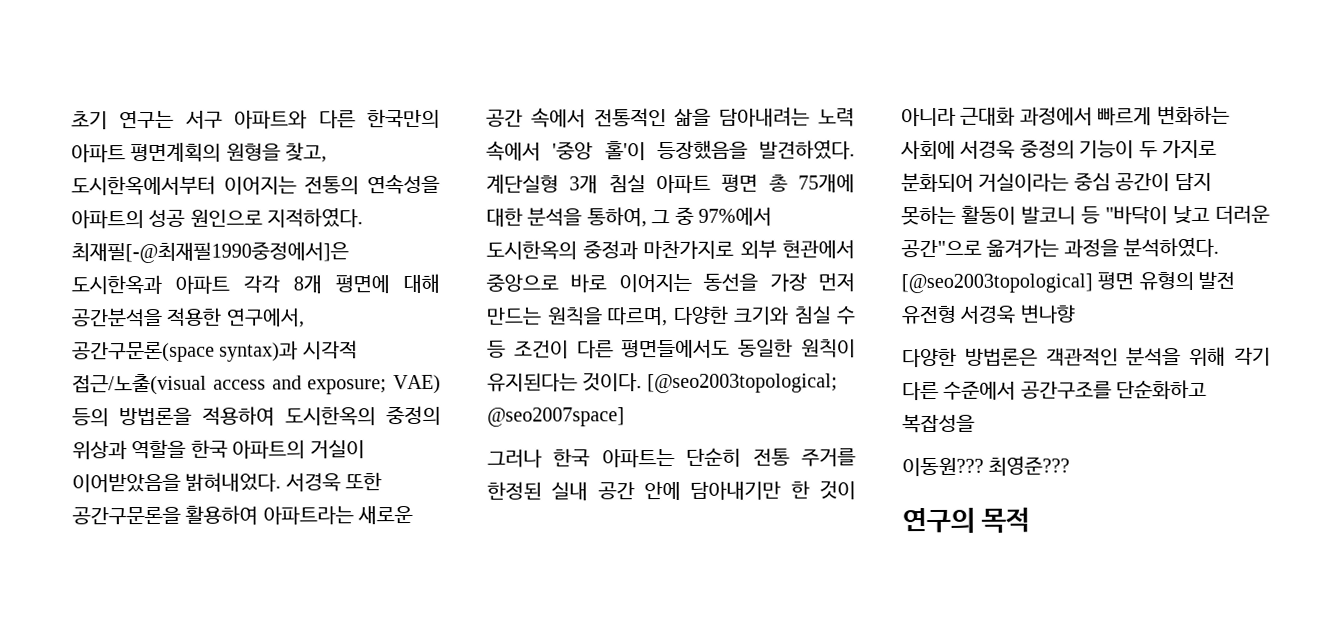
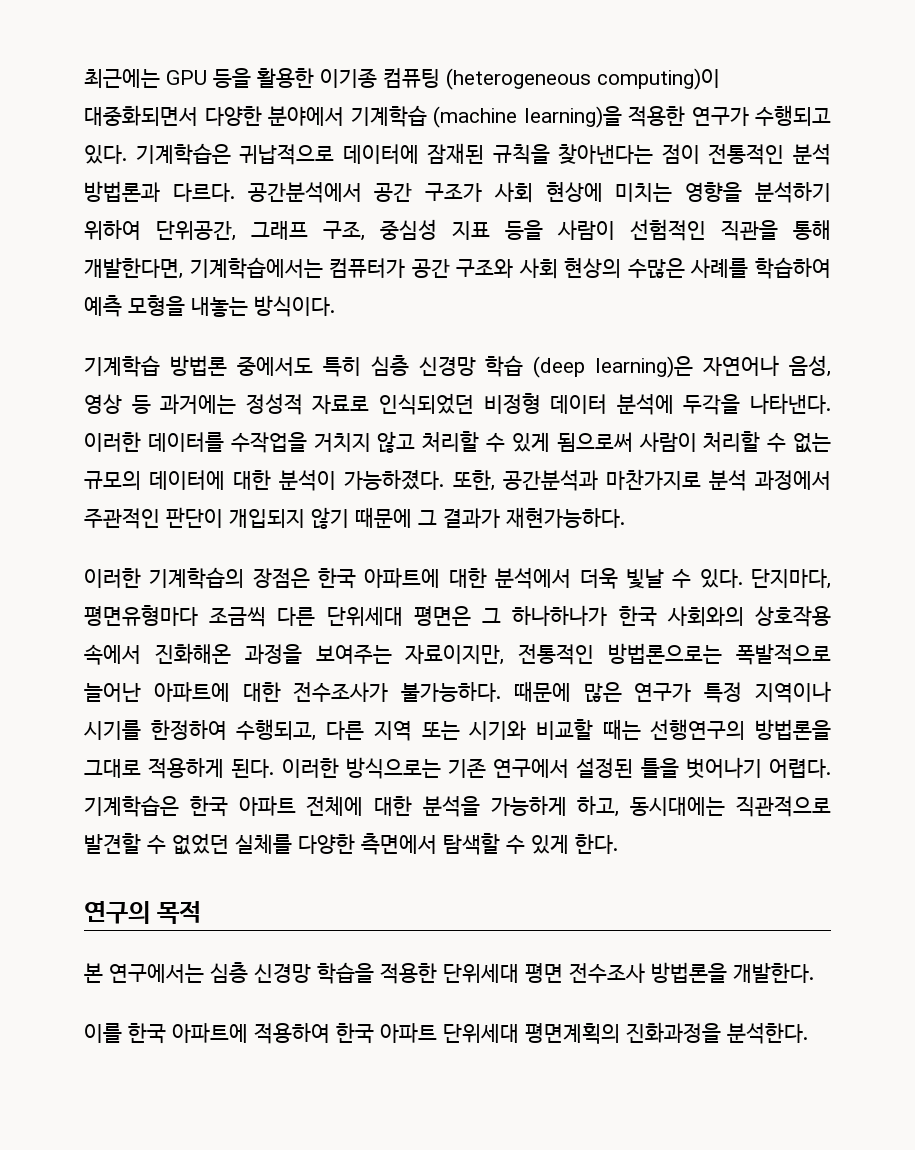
[71,108,440,130] [71,142,328,164] [71,173,441,196] [71,207,364,230] [71,241,349,264] [71,273,440,295] [71,307,305,328] [72,340,358,363] [72,373,441,396] [72,405,441,427] [72,439,365,460] [72,472,383,493] [72,505,414,526] [486,106,855,128] [486,139,855,161] [486,174,855,195] [486,206,772,228] [486,240,855,260] [486,272,855,293] [486,305,856,327] [487,338,856,359] [487,372,838,394] [487,407,625,427] [487,447,856,469] [487,480,856,501] [901,105,1230,127] [900,139,1217,161] [901,172,1212,193] [901,205,1270,226] [901,236,1220,258] [901,271,1236,294] [901,304,1076,325] [902,346,1271,368] [902,379,1208,401] [902,413,975,434] [902,455,1071,477] [902,507,1031,534] 초기 연구는 서구 아파트와 다른 한국만의 아파트 평면계획의 원형을 찾고, 도시한옥에서부터 이어지는 전통의 연속성을 아파트의 성공 원인으로 지적하였다. 최재필[-@최재필1990중정에서]은 도시한옥과 아파트 각각 8개 평면에 대해 공간분석을 적용한 연구에서, 공간구문론(space syntax)과 시각적 접근/노출(visual access and exposure; VAE) 등의 방법론을 적용하여 도시한옥의 중정의 위상과 역할을 한국 아파트의 거실이 이어받았음을 밝혀내었다. 서경욱 또한 공간구문론을 활용하여 아파트라는 새로운 공간 속에서 전통적인 삶을 담아내려는 노력 속에서 '중앙 홀'이 등장했음을 발견하였다. 계단실형 3개 침실 아파트 평면 총 75개에 대한 분석을 통하여, 그 중 97%에서 도시한옥의 중정과 마찬가지로 외부 현관에서 중앙으로 바로 이어지는 동선을 가장 먼저 만드는 원칙을 따르며, 다양한 크기와 침실 수 등 조건이 다른 평면들에서도 동일한 원칙이 유지된다는 것이다. [@seo2003topological; @seo2007space] // 그러나 한국 아파트는 단순히 전통 주거를 한정된 실내 공간 안에 담아내기만 한 것이 아니라 근대화 과정에서 빠르게 변화하는 사회에 서경욱 중정의 기능이 두 가지로 분화되어 거실이라는 중심 공간이 담지 못하는 활동이 발코니 등 "바닥이 낮고 더러운 공간"으로 옮겨가는 과정을 분석하였다. [@seo2003topological] 평면 유형의 발전 유전형 서경욱 변나향 // 다양한 방법론은 객관적인 분석을 위해 각기 다른 수준에서 공간구조를 단순화하고 복잡성을 // 이동원??? 최영준??? // 연구의 목적 -> [84,68,720,90] [84,105,831,128] [84,143,831,165] [84,181,832,203] [84,219,831,241] [84,257,831,279] [84,295,335,317] [84,355,831,378] [84,393,832,415] [84,431,831,453] [84,469,831,491] [84,507,625,529] [84,567,832,589] [84,605,831,627] [84,643,831,665] [84,681,832,703] [84,719,831,741] [84,757,831,779] [84,795,831,817] [84,833,618,855] [84,901,201,924] [84,962,814,984] [84,1022,808,1044] 최근에는 GPU 등을 활용한 이기종 컴퓨팅 (heterogeneous computing)이 대중화되면서 다양한 분야에서 기계학습 (machine learning)을 적용한 연구가 수행되고 있다. 기계학습은 귀납적으로 데이터에 잠재된 규칙을 찾아낸다는 점이 전통적인 분석 방법론과 다르다. 공간분석에서 공간 구조가 사회 현상에 미치는 영향을 분석하기 위하여 단위공간, 그래프 구조, 중심성 지표 등을 사람이 선험적인 직관을 통해 개발한다면, 기계학습에서는 컴퓨터가 공간 구조와 사회 현상의 수많은 사례를 학습하여 예측 모형을 내놓는 방식이다. // 기계학습 방법론 중에서도 특히 심층 신경망 학습 (deep learning)은 자연어나 음성, 영상 등 과거에는 정성적 자료로 인식되었던 비정형 데이터 분석에 두각을 나타낸다. 이러한 데이터를 수작업을 거치지 않고 처리할 수 있게 됨으로써 사람이 처리할 수 없는 규모의 데이터에 대한 분석이 가능하졌다. 또한, 공간분석과 마찬가지로 분석 과정에서 주관적인 판단이 개입되지 않기 때문에 그 결과가 재현가능하다. // 이러한 기계학습의 장점은 한국 아파트에 대한 분석에서 더욱 빛날 수 있다. 단지마다, 평면유형마다 조금씩 다른 단위세대 평면은 그 하나하나가 한국 사회와의 상호작용 속에서 진화해온 과정을 보여주는 자료이지만, 전통적인 방법론으로는 폭발적으로 늘어난 아파트에 대한 전수조사가 불가능하다. 때문에 많은 연구가 특정 지역이나 시기를 한정하여 수행되고, 다른 지역 또는 시기와 비교할 때는 선행연구의 방법론을 그대로 적용하게 된다. 이러한 방식으로는 기존 연구에서 설정된 틀을 벗어나기 어렵다. 기계학습은 한국 아파트 전체에 대한 분석을 가능하게 하고, 동시대에는 직관적으로 발견할 수 없었던 실체를 다양한 측면에서 탐색할 수 있게 한다. // 연구의 목적 // 본 연구에서는 심층 신경망 학습을 적용한 단위세대 평면 전수조사 방법론을 개발한다. // 이를 한국 아파트에 적용하여 한국 아파트 단위세대 평면계획의 진화과정을 분석한다.

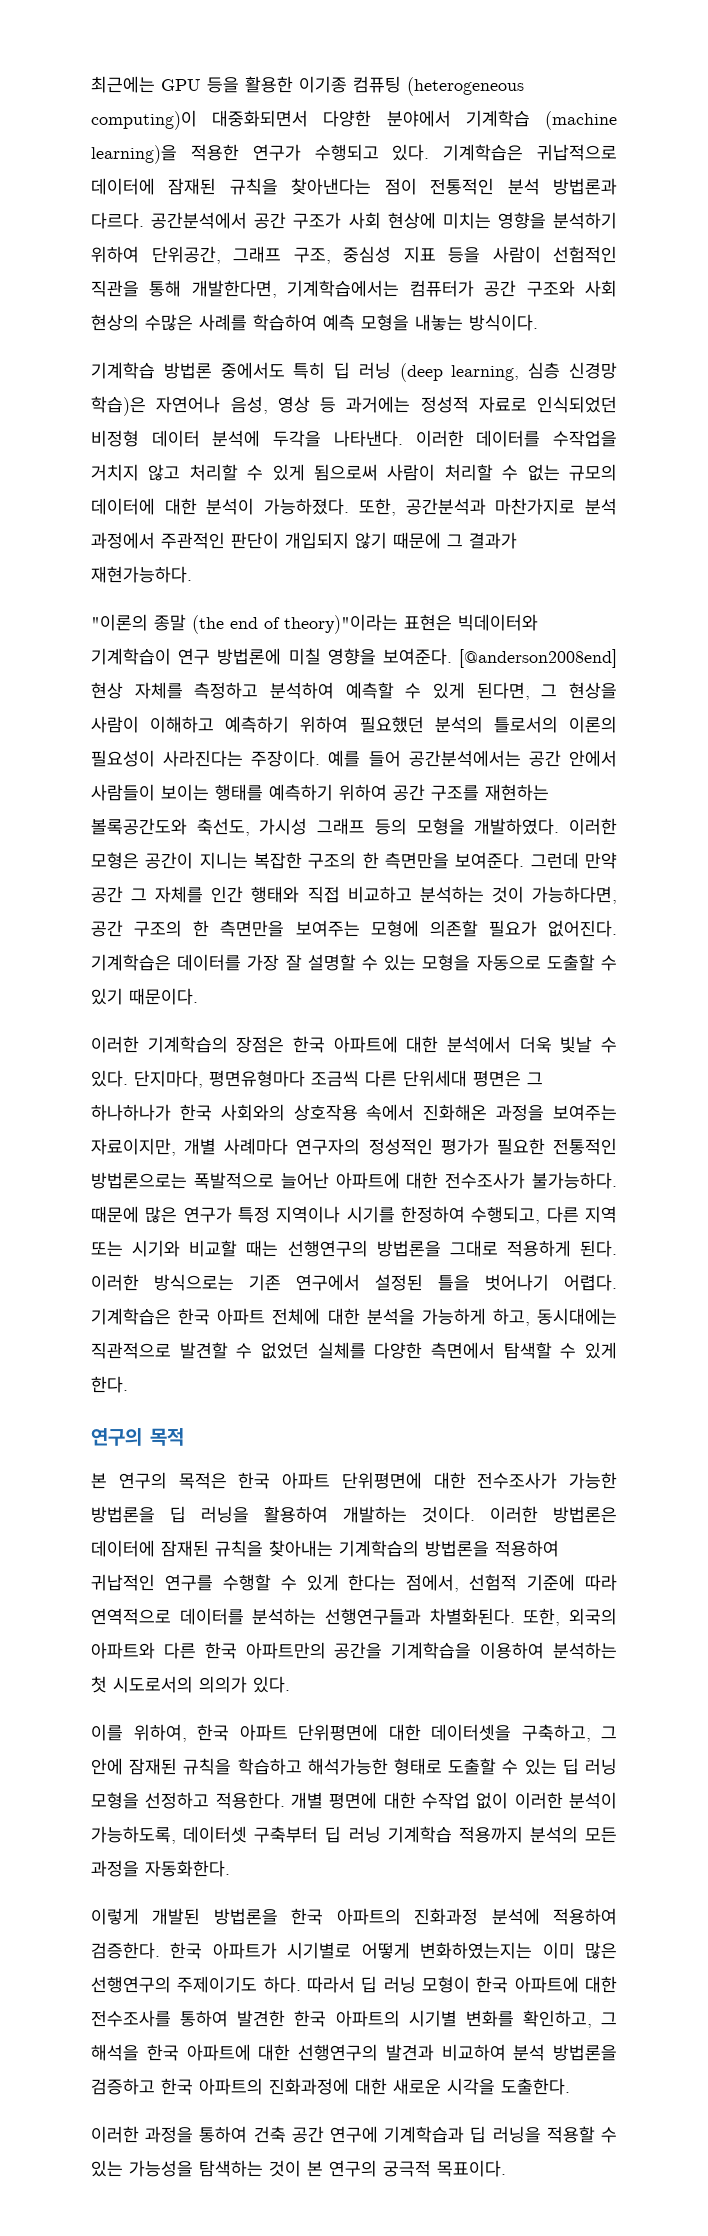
[370,355,694,378] 심층 신경망 학습 (deep learning)은 -> [334,362,617,382] [91,396,146,416] 딥 러닝 (deep learning, 심층 신경망 학습)은
(625, 517) none -> [91,614,538,634] [91,648,617,668] [91,682,617,700] [91,716,618,733] [91,750,618,767] [91,784,549,801] [91,818,617,836] [91,852,617,869] [91,886,617,904] [91,920,617,937] [91,954,617,971] [91,988,198,1005] // "이론의 종말 (the end of theory)"이라는 표현은 빅데이터와 기계학습이 연구 방법론에 미칠 영향을 보여준다. [@anderson2008end] 현상 자체를 측정하고 분석하여 예측할 수 있게 된다면, 그 현상을 사람이 이해하고 예측하기 위하여 필요했던 분석의 틀로서의 이론의 필요성이 사라진다는 주장이다. 예를 들어 공간분석에서는 공간 안에서 사람들이 보이는 행태를 예측하기 위하여 공간 구조를 재현하는 볼록공간도와 축선도, 가시성 그래프 등의 모형을 개발하였다. 이러한 모형은 공간이 지니는 복잡한 구조의 한 측면만을 보여준다. 그런데 만약 공간 그 자체를 인간 행태와 직접 비교하고 분석하는 것이 가능하다면, 공간 구조의 한 측면만을 보여주는 모형에 의존할 필요가 없어진다. 기계학습은 데이터를 가장 잘 설명할 수 있는 모형을 자동으로 도출할 수 있기 때문이다.
(505, 655) none -> [184,1138,545,1155] 개별 사례마다 연구자의 정성적인 평가가 필요한
[109,962,814,984] [84,1022,808,1044] 연구에서는 심층 신경망 학습을 적용한 단위세대 평면 전수조사 방법론을 개발한다. // 이를 한국 아파트에 적용하여 한국 아파트 단위세대 평면계획의 진화과정을 분석한다. -> [118,1472,617,1489] [91,1506,617,1523] [91,1540,559,1557] [91,1574,618,1592] [91,1608,617,1626] [91,1642,617,1659] [91,1676,290,1693] [91,1724,617,1742] [91,1758,617,1775] [91,1792,617,1809] [91,1826,617,1844] [91,1860,230,1877] [91,1908,617,1925] [91,1942,617,1959] [91,1976,617,1993] [91,2010,617,2028] [91,2044,617,2061] [91,2078,570,2095] [91,2126,617,2143] [91,2160,506,2177] 연구의 목적은 한국 아파트 단위평면에 대한 전수조사가 가능한 방법론을 딥 러닝을 활용하여 개발하는 것이다. 이러한 방법론은 데이터에 잠재된 규칙을 찾아내는 기계학습의 방법론을 적용하여 귀납적인 연구를 수행할 수 있게 한다는 점에서, 선험적 기준에 따라 연역적으로 데이터를 분석하는 선행연구들과 차별화된다. 또한, 외국의 아파트와 다른 한국 아파트만의 공간을 기계학습을 이용하여 분석하는 첫 시도로서의 의의가 있다. // 이를 위하여, 한국 아파트 단위평면에 대한 데이터셋을 구축하고, 그 안에 잠재된 규칙을 학습하고 해석가능한 형태로 도출할 수 있는 딥 러닝 모형을 선정하고 적용한다. 개별 평면에 대한 수작업 없이 이러한 분석이 가능하도록, 데이터셋 구축부터 딥 러닝 기계학습 적용까지 분석의 모든 과정을 자동화한다. // 이렇게 개발된 방법론을 한국 아파트의 진화과정 분석에 적용하여 검증한다. 한국 아파트가 시기별로 어떻게 변화하였는지는 이미 많은 선행연구의 주제이기도 하다. 따라서 딥 러닝 모형이 한국 아파트에 대한 전수조사를 통하여 발견한 한국 아파트의 시기별 변화를 확인하고, 그 해석을 한국 아파트에 대한 선행연구의 발견과 비교하여 분석 방법론을 검증하고 한국 아파트의 진화과정에 대한 새로운 시각을 도출한다. // 이러한 과정을 통하여 건축 공간 연구에 기계학습과 딥 러닝을 적용할 수 있는 가능성을 탐색하는 것이 본 연구의 궁극적 목표이다.

